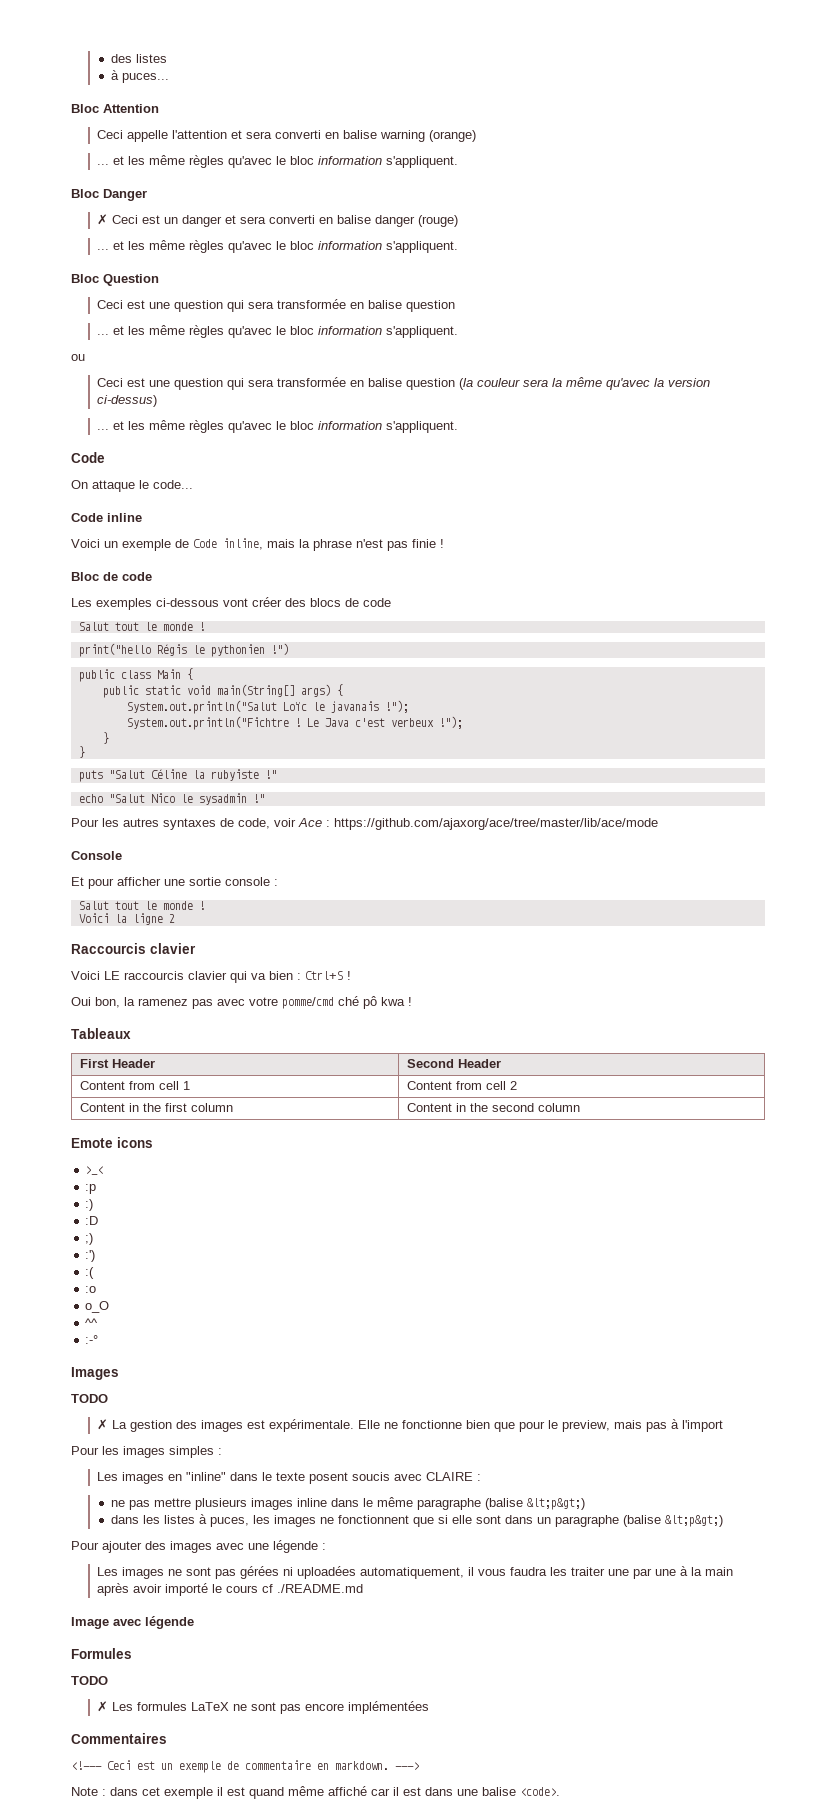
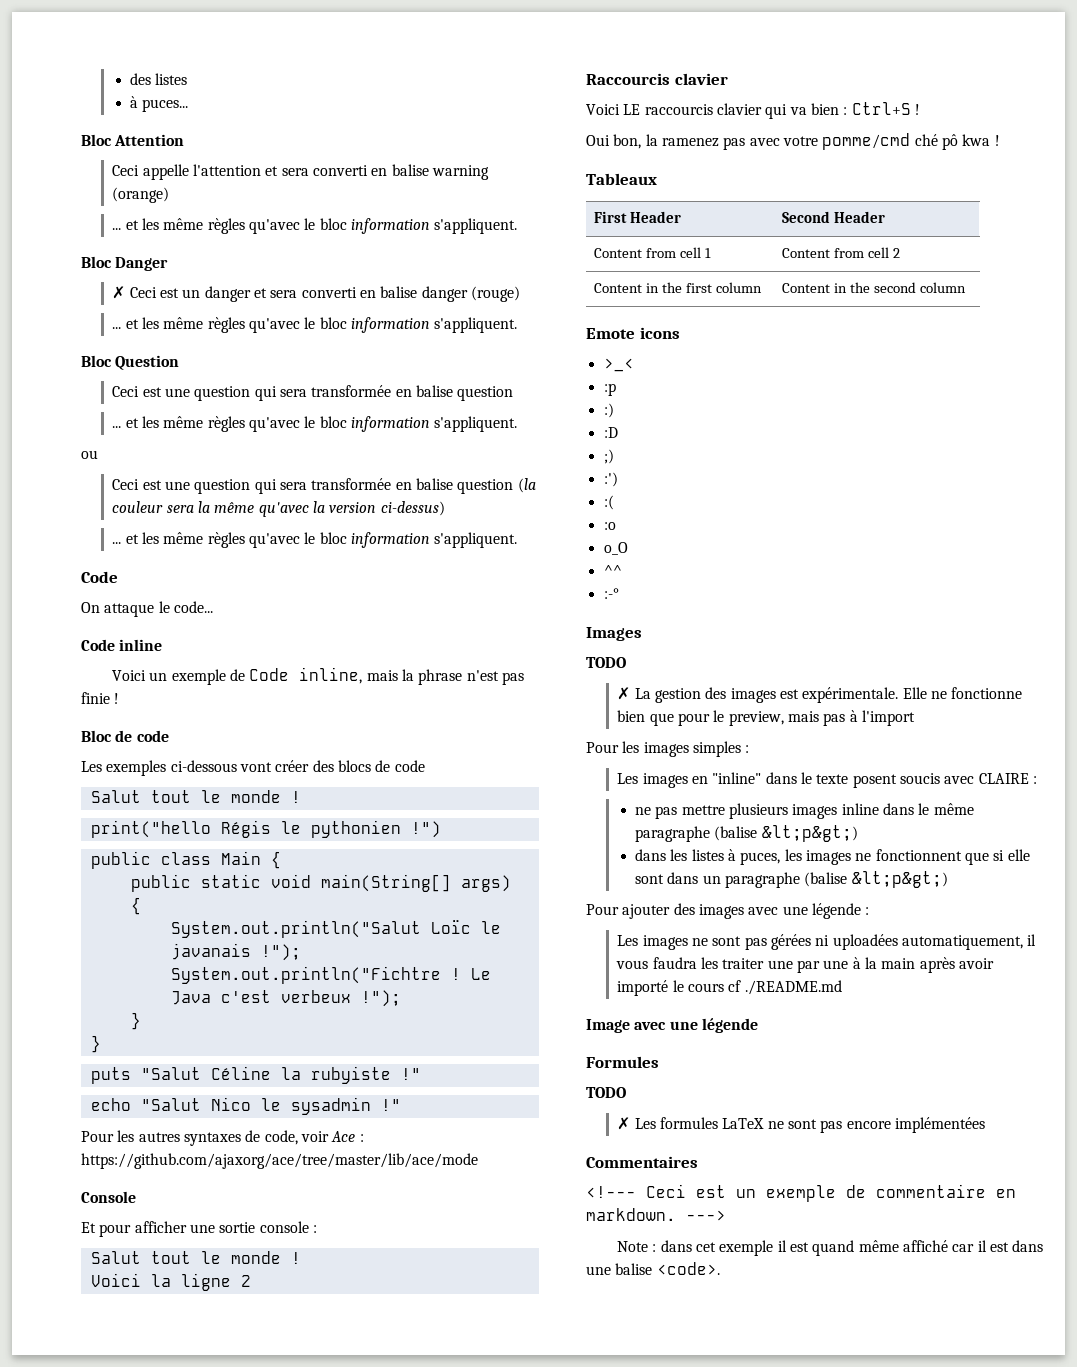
(141, 1622) none -> [669,1021,698,1030] une

